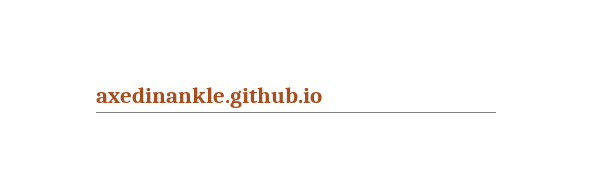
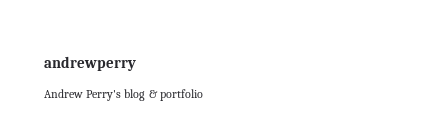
[96,87,322,108] axedinankle.github.io -> [44,56,136,71] [44,89,203,101] andrewperry // Andrew Perry's blog & portfolio

